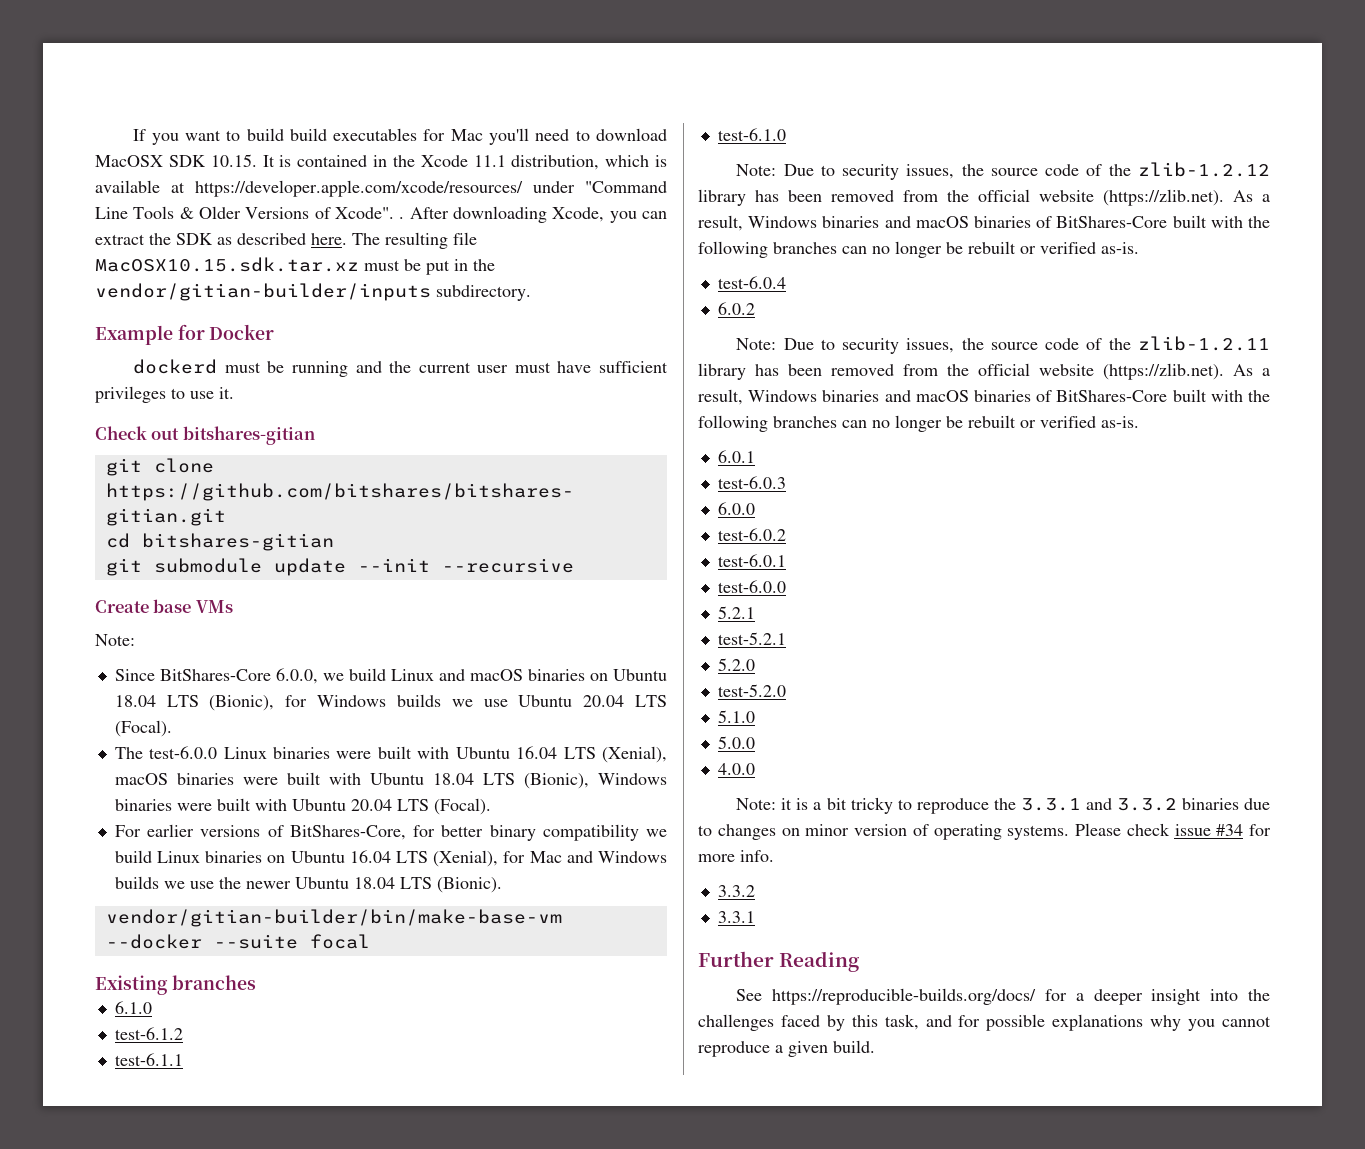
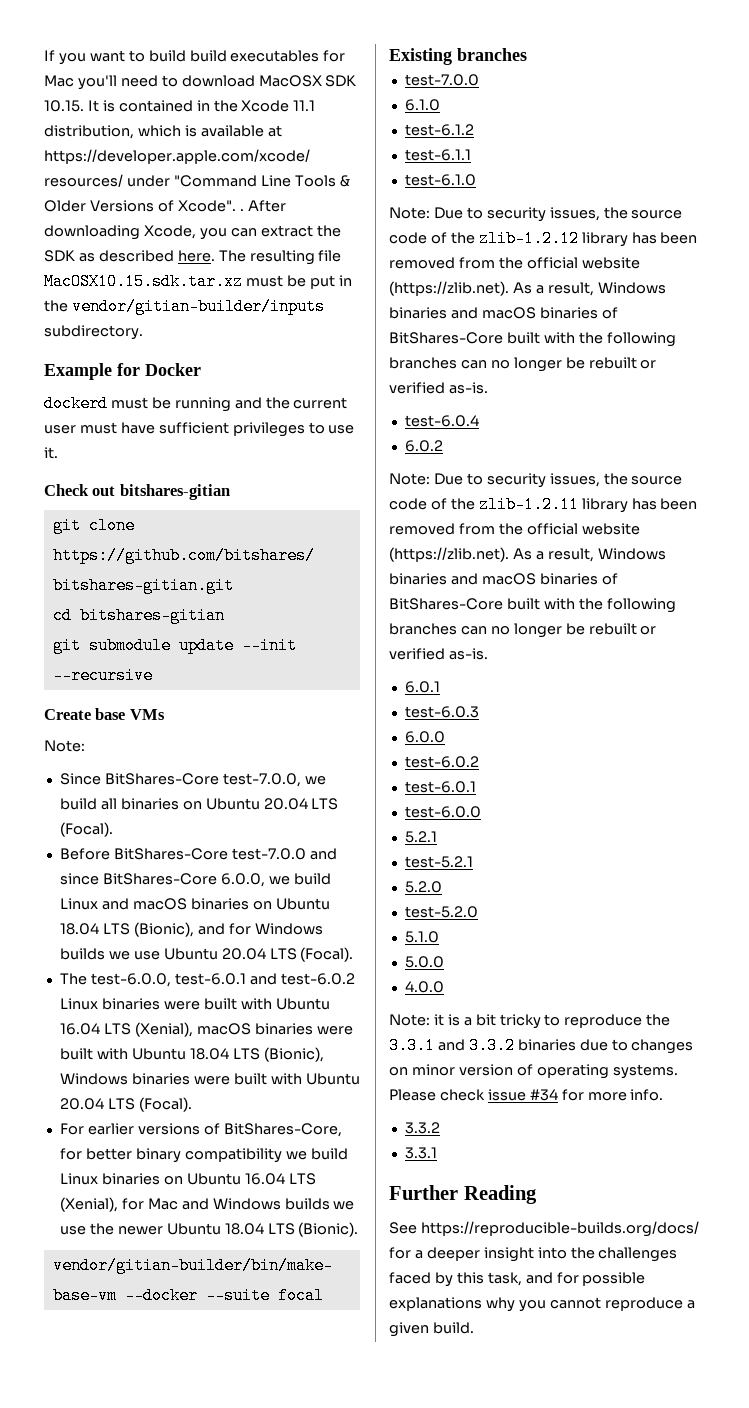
(271, 675) none -> [222,773,326,787] [59,798,339,810] [59,822,113,837] [59,848,337,860] [59,873,217,885] test-7.0.0, we build all binaries on Ubuntu 20.04 LTS (Focal). // Before BitShares-Core test-7.0.0 and since BitShares-Core
(275, 703) none -> [197,923,225,935] and
[149,746,218,759] test-6.0.0 -> [90,973,355,987] test-6.0.0, test-6.0.1 and test-6.0.2
(256, 982) none -> [404,74,479,86] // test-7.0.0

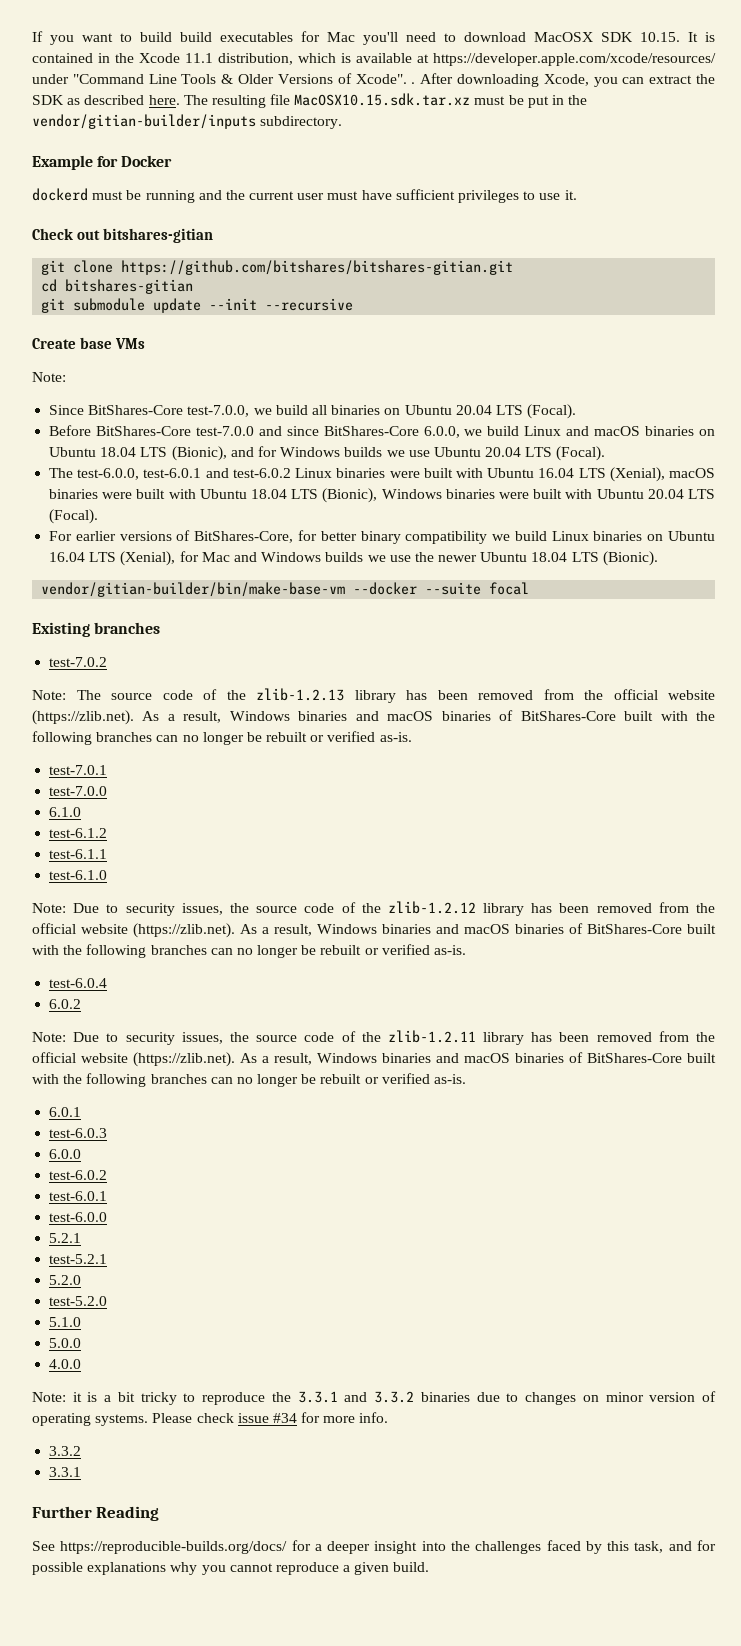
(527, 54) none -> [49,657,108,667] [32,688,715,703] [32,710,715,725] [32,731,412,745] [49,765,108,775] // test-7.0.2 // Note: The source code of the zlib-1.2.13 library has been removed from the official website (https://zlib.net). As a result, Windows binaries and macOS binaries of BitShares-Core built with the following branches can no longer be rebuilt or verified as-is. // test-7.0.1

